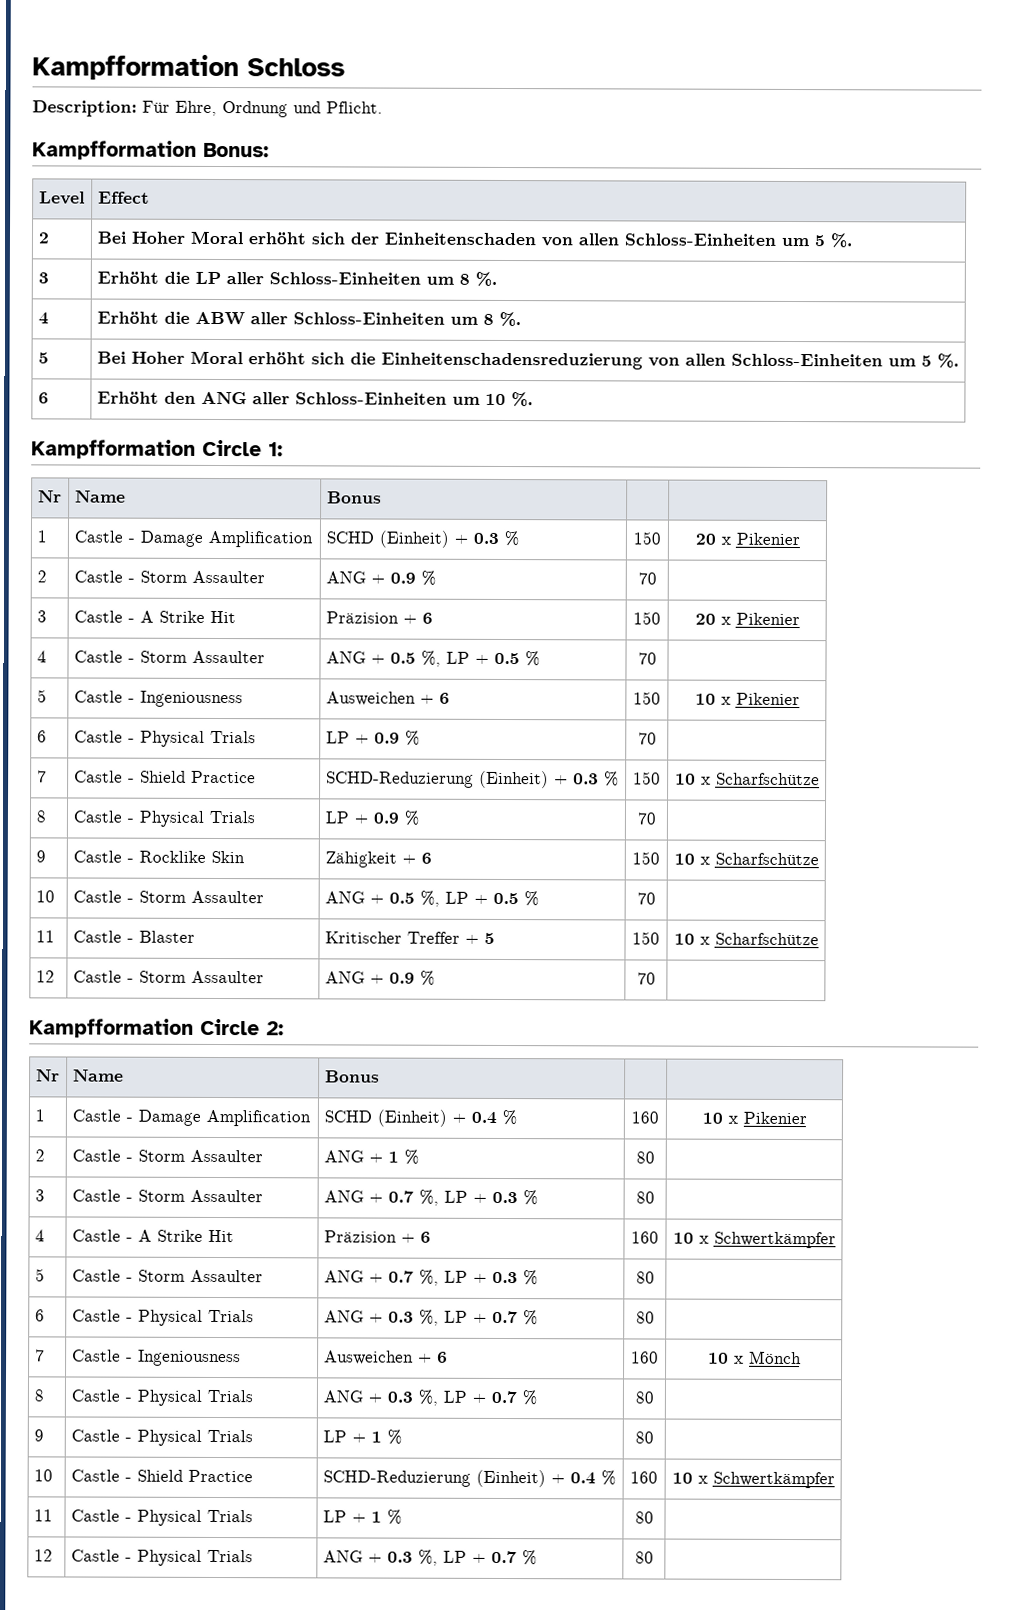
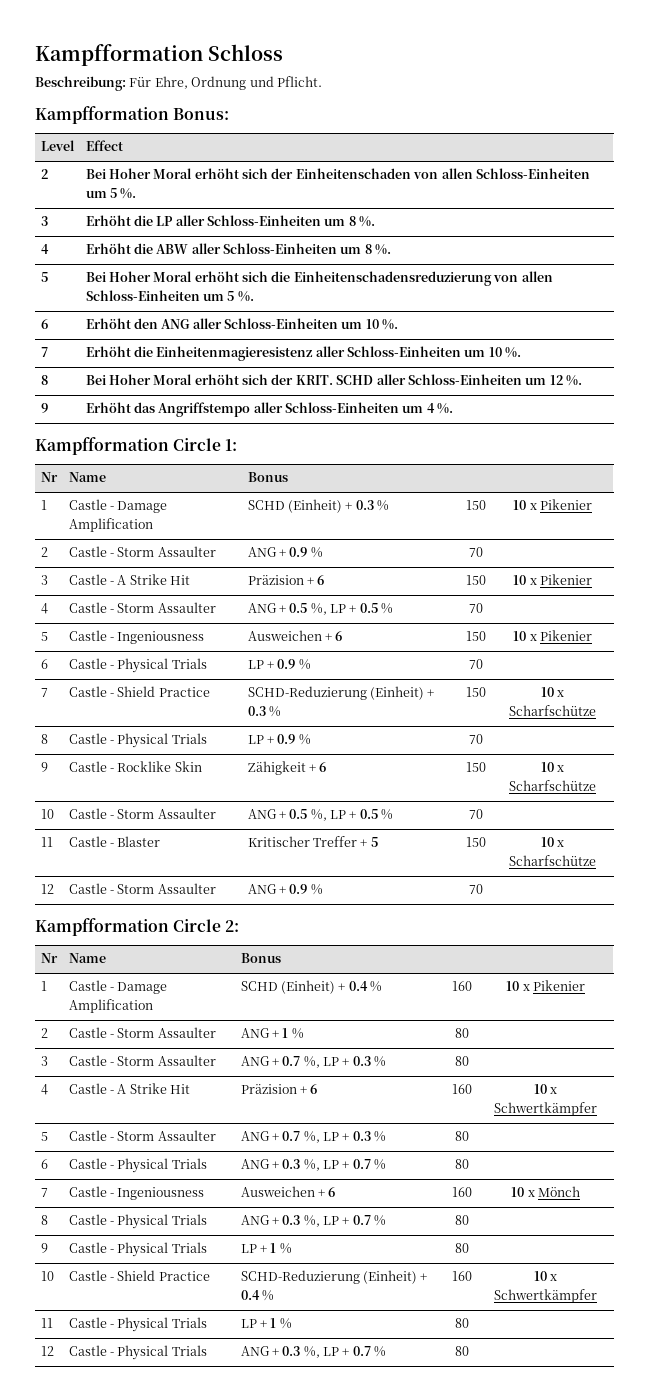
[32,100,137,117] Description: -> [35,76,126,91] Beschreibung:
(533, 399) none -> [40,347,48,357] [85,346,522,361] [40,375,48,385] [85,374,583,386] [40,403,48,413] [85,402,454,417] // 7 | Erhöht die Einheitenmagieresistenz aller Schloss-Einheiten um 10 %. // 8 | Bei Hoher Moral erhöht sich der KRIT. SCHD aller Schloss-Einheiten um 12 %. // 9 | Erhöht das Angriffstempo aller Schloss-Einheiten um 4 %.
[694,533,716,545] 20 -> [513,500,527,510] 10
[694,613,716,625] 20 -> [513,575,527,585] 10

